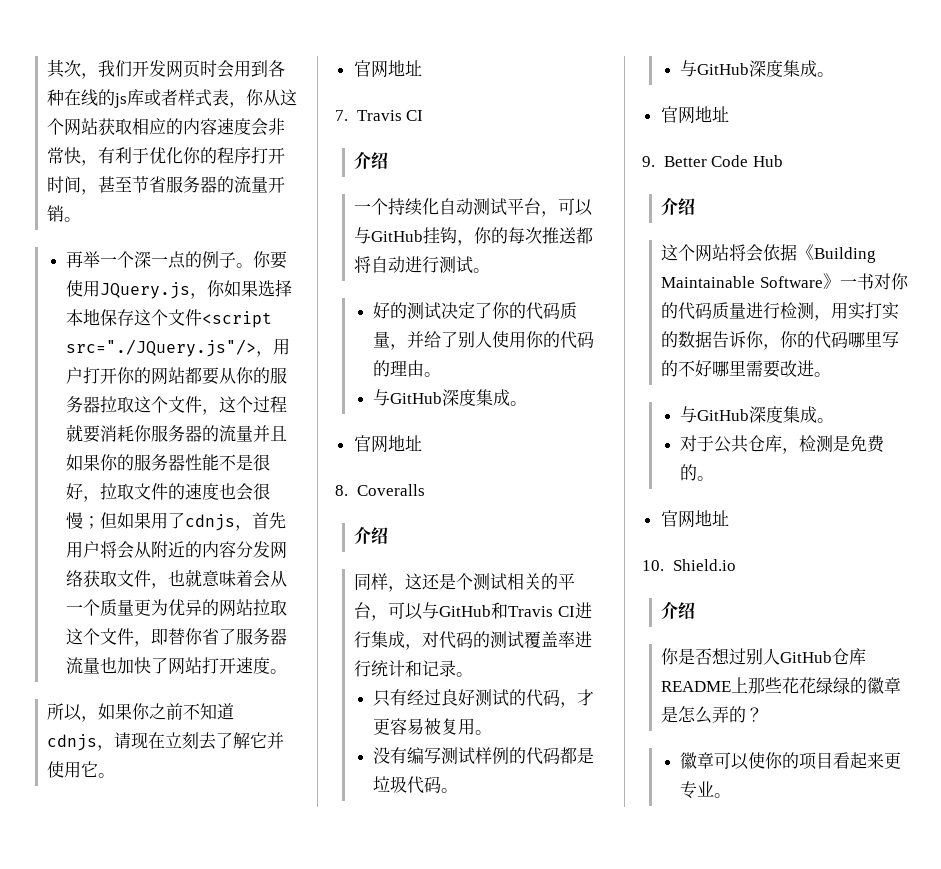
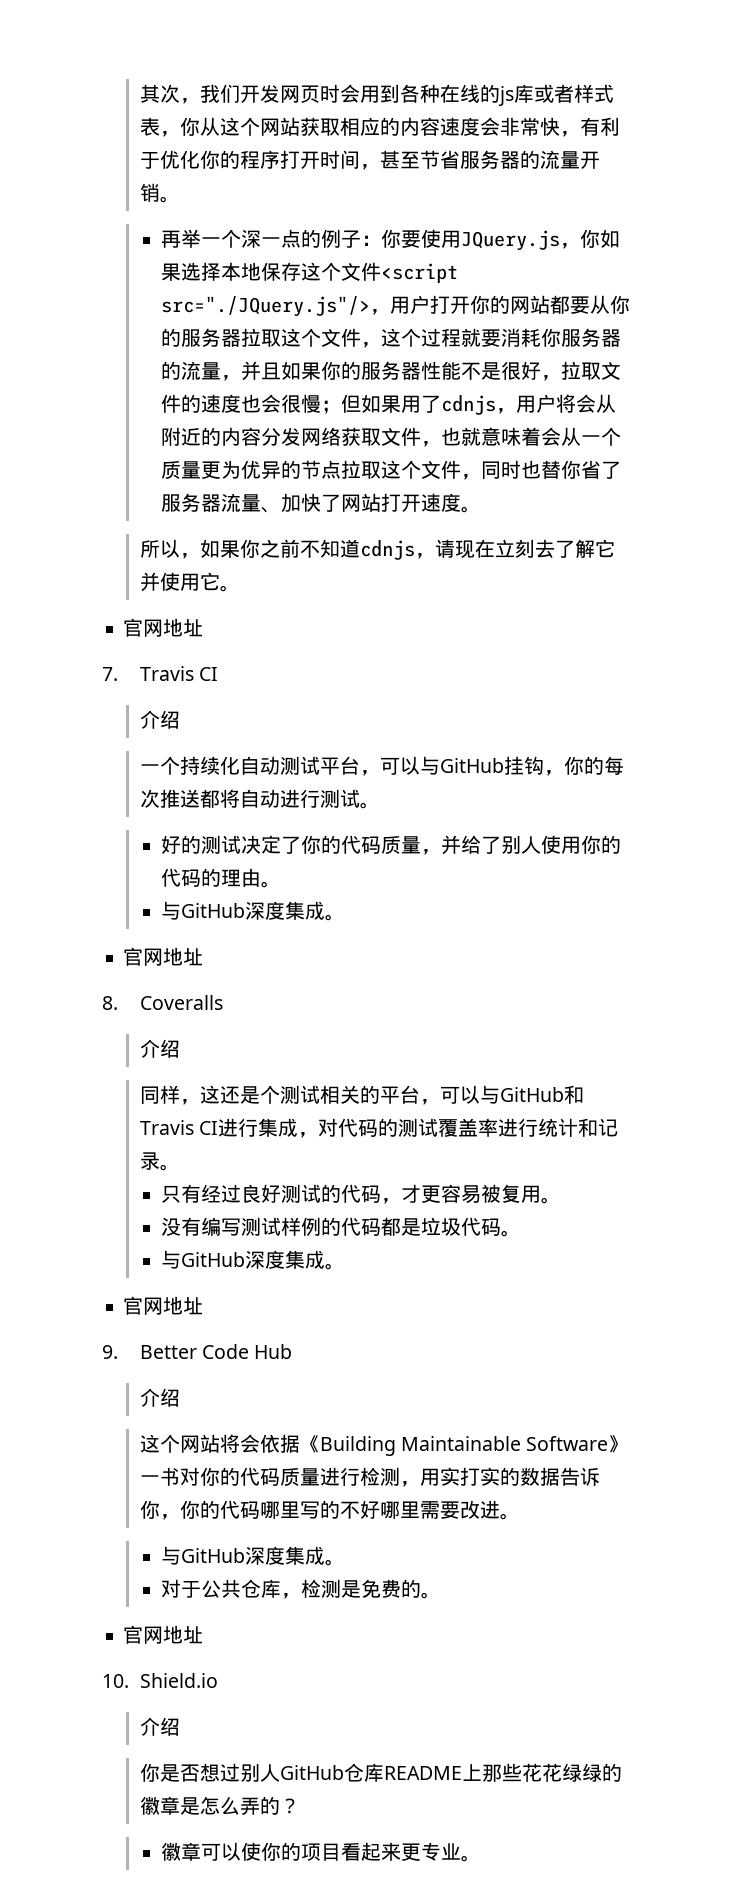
[235,263,253,268] 。 -> [360,235,381,246] ：
(253, 433) none -> [220,375,241,381] ，
[251,512,286,529] 首先 -> (516, 411) none
[218,599,287,617] [65,628,168,647] 网站拉取这个文件，即 -> [300,460,541,480] 节点拉取这个文件，同时也
[99,657,117,674] 也 -> [260,507,281,513] 、

